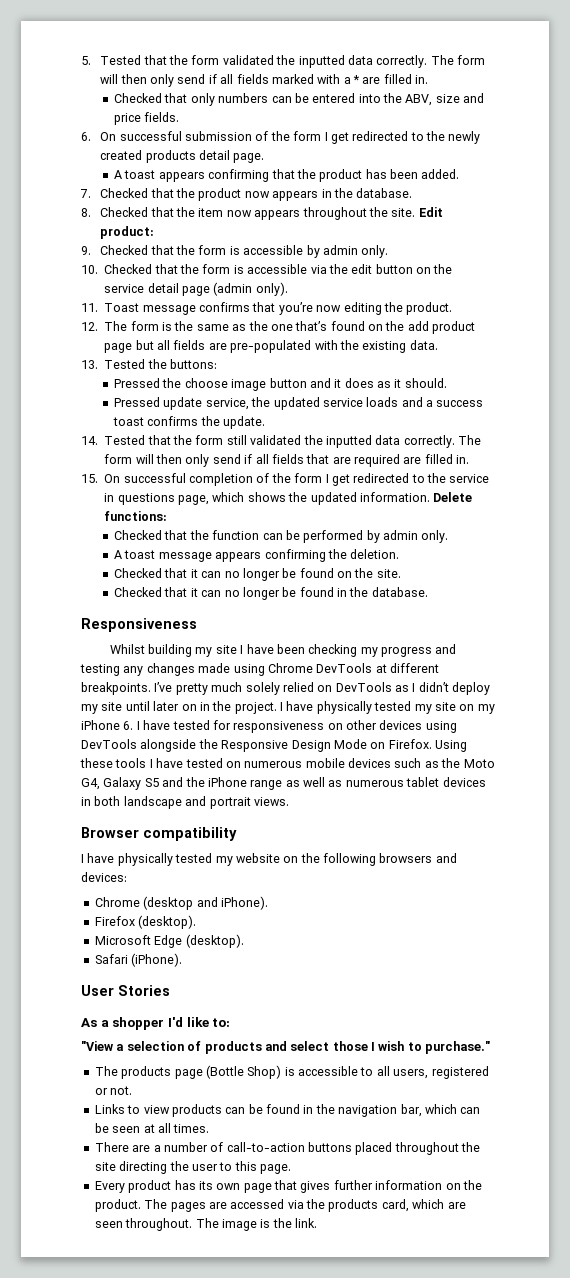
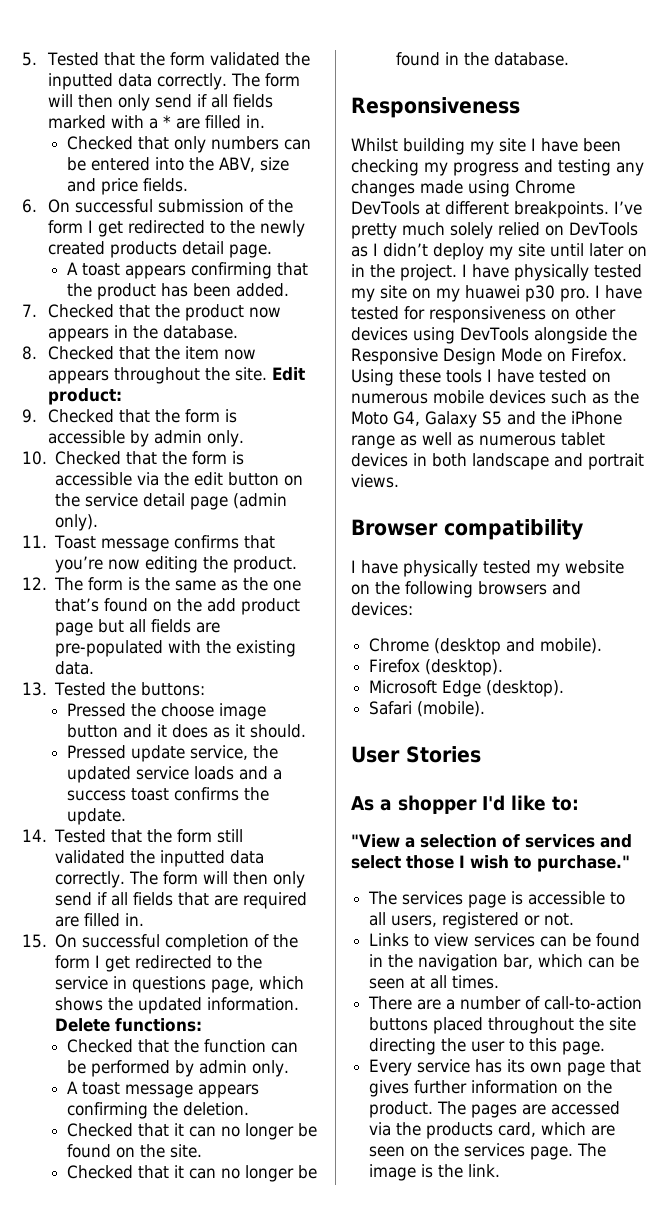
[81,720,134,730] iPhone 6. -> [465,285,590,302] huawei p30 pro.
[220,896,268,910] iPhone). -> [540,638,603,654] mobile).
[131,953,183,967] (iPhone). -> [417,701,486,717] (mobile).
[204,1041,262,1054] products -> [525,834,595,848] services
[121,1065,282,1079] products page (Bottle Shop) -> [402,891,507,908] services page
[171,1104,222,1117] products -> [474,933,536,947] services
[128,1180,172,1193] product -> [417,1059,471,1073] service
[125,1218,193,1231] throughout. -> [410,1143,574,1160] on the services page.

